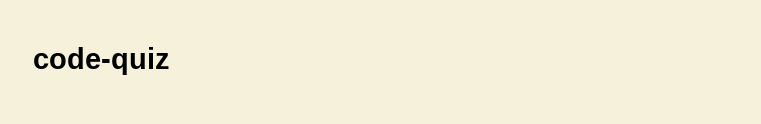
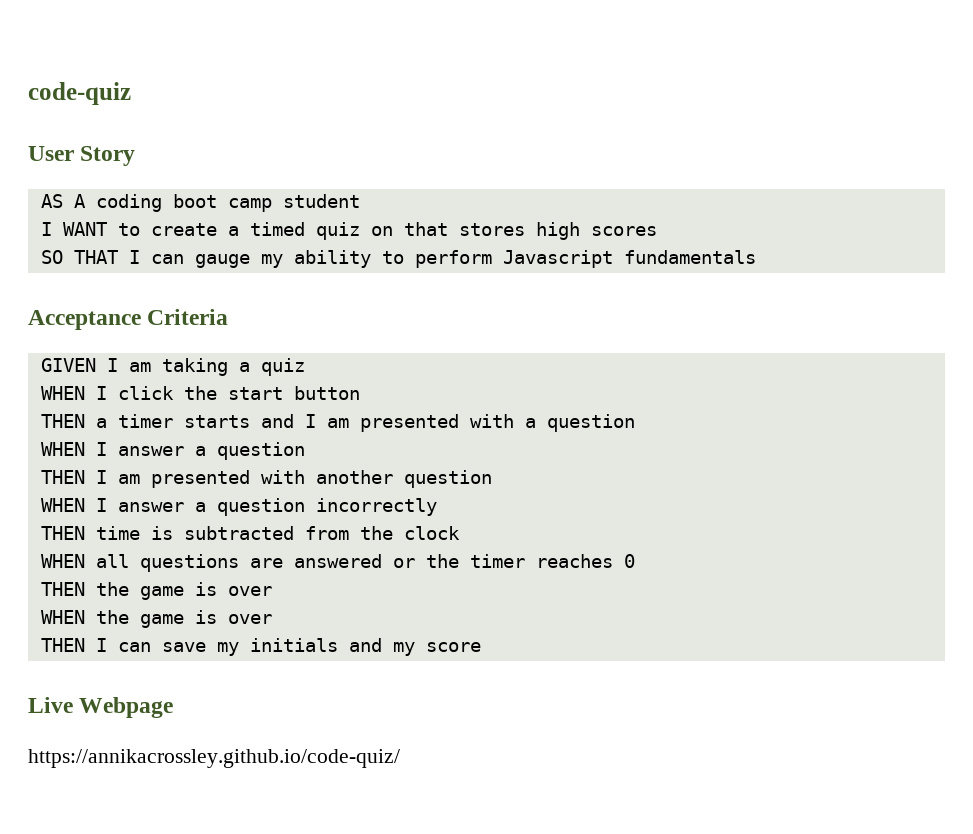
(170, 61) none -> [28,146,136,166] [40,194,360,212] [40,222,657,240] [40,250,756,268] [28,309,229,330] [40,358,305,376] [40,386,360,400] [40,414,635,432] [40,442,305,460] [40,470,492,488] [40,498,437,516] [40,526,460,540] [40,554,635,572] [40,582,272,600] [40,610,272,628] [40,638,481,656] [28,697,174,718] [28,749,400,768] // User Story // AS A coding boot camp student // I WANT to create a timed quiz on that stores high scores // SO THAT I can gauge my ability to perform Javascript fundamentals // Acceptance Criteria // GIVEN I am taking a quiz // WHEN I click the start button // THEN a timer starts and I am presented with a question // WHEN I answer a question // THEN I am presented with another question // WHEN I answer a question incorrectly // THEN time is subtracted from the clock // WHEN all questions are answered or the timer reaches 0 // THEN the game is over // WHEN the game is over // THEN I can save my initials and my score // Live Webpage // https://annikacrossley.github.io/code-quiz/

